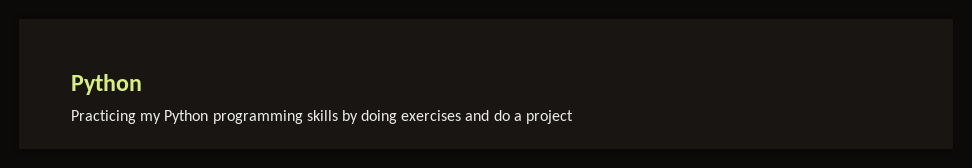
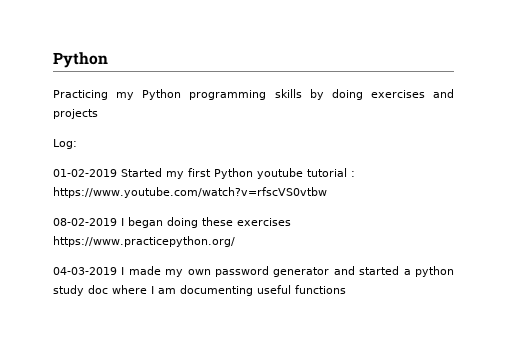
[493,110,574,124] do a project -> [53,109,98,119] [53,139,77,149] [53,168,355,179] [53,187,327,198] [53,217,291,228] [53,236,235,247] [53,266,454,277] [53,285,346,296] projects // Log: // 01-02-2019 Started my first Python youtube tutorial : https://www.youtube.com/watch?v=rfscVS0vtbw // 08-02-2019 I began doing these exercises https://www.practicepython.org/ // 04-03-2019 I made my own password generator and started a python study doc where I am documenting useful functions

